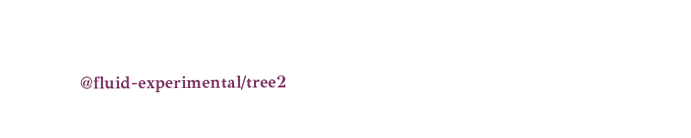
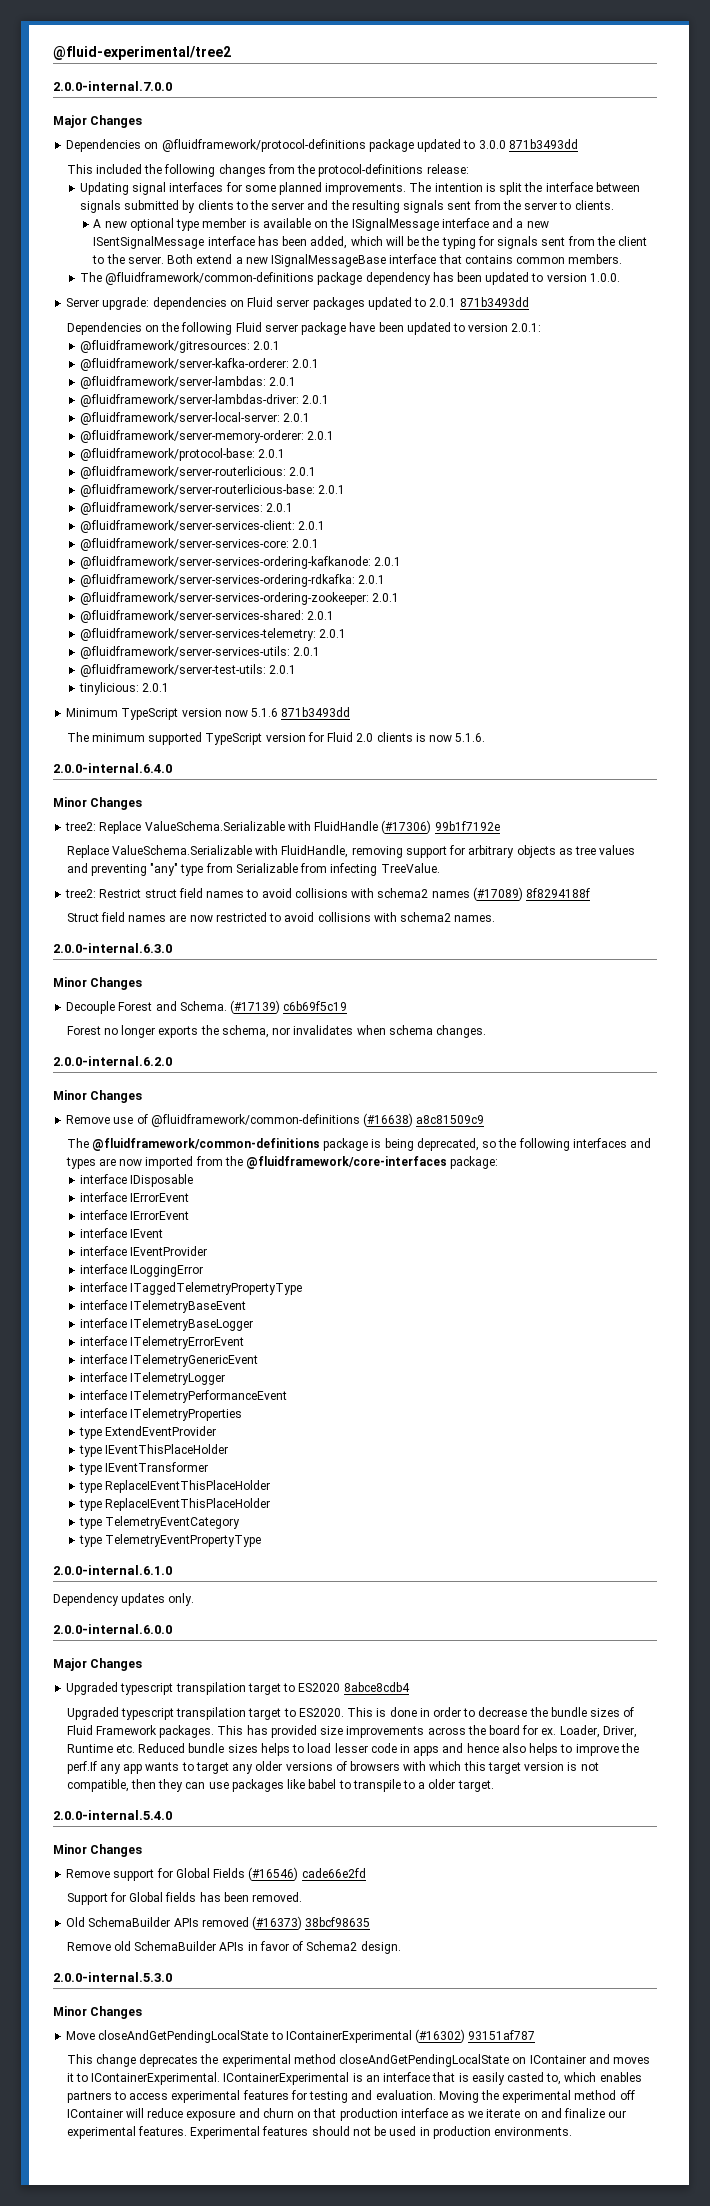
(287, 84) none -> [53,81,172,91] [53,115,143,128] [66,139,578,152] [66,164,469,177] [79,182,640,195] [79,200,614,213] [93,218,549,231] [93,236,647,249] [92,254,623,267] [79,272,620,285] [66,297,529,310] [66,322,542,335] [79,340,281,353] [79,358,320,371] [79,376,297,389] [79,394,330,407] [79,412,311,425] [79,430,335,443] [79,448,286,461] [79,466,317,479] [79,484,346,497] [79,502,294,515] [79,520,326,533] [79,538,320,551] [79,556,402,569] [79,574,386,587] [79,592,400,605] [79,610,335,623] [79,628,347,641] [79,646,321,659] [79,664,297,677] [78,682,170,695] [66,707,351,720] [66,732,486,745] [53,763,172,773] [53,797,143,810] [65,820,500,834] [66,845,636,858] [66,863,440,876] [65,887,591,901] [66,912,496,922] [53,943,172,953] [53,977,143,990] [66,1000,348,1014] [66,1025,486,1038] [53,1056,172,1066] [53,1090,143,1103] [66,1113,485,1127] [66,1138,651,1151] [65,1156,499,1169] [79,1174,194,1187] [79,1192,190,1202] [79,1210,190,1220] [79,1228,164,1238] [79,1246,208,1256] [79,1264,204,1277] [79,1282,303,1295] [79,1300,247,1313] [79,1318,254,1331] [79,1336,245,1349] [79,1354,259,1367] [79,1372,226,1385] [79,1390,288,1403] [79,1408,243,1421] [78,1426,217,1439] [78,1444,229,1457] [78,1462,209,1475] [78,1480,271,1493] [78,1498,271,1511] [78,1516,241,1529] [78,1534,262,1547] [53,1565,172,1575] [53,1593,195,1606] [53,1624,172,1634] [53,1658,143,1671] [66,1682,410,1695] [66,1707,635,1720] [66,1725,637,1738] [66,1743,639,1756] [66,1761,599,1774] [66,1779,494,1792] [53,1810,172,1820] [53,1844,143,1857] [66,1867,366,1881] [66,1892,303,1905] [66,1916,371,1930] [66,1941,401,1954] [53,1972,172,1982] [53,2006,143,2019] [66,2029,536,2043] [66,2054,650,2067] [66,2072,642,2085] [66,2090,635,2103] [66,2108,627,2121] [66,2126,572,2139] // 2.0.0-internal.7.0.0 // Major Changes // Dependencies on @fluidframework/protocol-definitions package updated to 3.0.0 871b3493dd // This included the following changes from the protocol-definitions release: // Updating signal interfaces for some planned improvements. The intention is split the interface between signals submitted by clients to the server and the resulting signals sent from the server to clients. // A new optional type member is available on the ISignalMessage interface and a new ISentSignalMessage interface has been added, which will be the typing for signals sent from the client to the server. Both extend a new ISignalMessageBase interface that contains common members. // The @fluidframework/common-definitions package dependency has been updated to version 1.0.0. // Server upgrade: dependencies on Fluid server packages updated to 2.0.1 871b3493dd // Dependencies on the following Fluid server package have been updated to version 2.0.1: // @fluidframework/gitresources: 2.0.1 // @fluidframework/server-kafka-orderer: 2.0.1 // @fluidframework/server-lambdas: 2.0.1 // @fluidframework/server-lambdas-driver: 2.0.1 // @fluidframework/server-local-server: 2.0.1 // @fluidframework/server-memory-orderer: 2.0.1 // @fluidframework/protocol-base: 2.0.1 // @fluidframework/server-routerlicious: 2.0.1 // @fluidframework/server-routerlicious-base: 2.0.1 // @fluidframework/server-services: 2.0.1 // @fluidframework/server-services-client: 2.0.1 // @fluidframework/server-services-core: 2.0.1 // @fluidframework/server-services-ordering-kafkanode: 2.0.1 // @fluidframework/server-services-ordering-rdkafka: 2.0.1 // @fluidframework/server-services-ordering-zookeeper: 2.0.1 // @fluidframework/server-services-shared: 2.0.1 // @fluidframework/server-services-telemetry: 2.0.1 // @fluidframework/server-services-utils: 2.0.1 // @fluidframework/server-test-utils: 2.0.1 // tinylicious: 2.0.1 // Minimum TypeScript version now 5.1.6 871b3493dd // The minimum supported TypeScript version for Fluid 2.0 clients is now 5.1.6. // 2.0.0-internal.6.4.0 // Minor Changes // tree2: Replace ValueSchema.Serializable with FluidHandle (#17306) 99b1f7192e // Replace ValueSchema.Serializable with FluidHandle, removing support for arbitrary objects as tree values and preventing "any" type from Serializable from infecting TreeValue. // tree2: Restrict struct field names to avoid collisions with schema2 names (#17089) 8f8294188f // Struct field names are now restricted to avoid collisions with schema2 names. // 2.0.0-internal.6.3.0 // Minor Changes // Decouple Forest and Schema. (#17139) c6b69f5c19 // Forest no longer exports the schema, nor invalidates when schema changes. // 2.0.0-internal.6.2.0 // Minor Changes // Remove use of @fluidframework/common-definitions (#16638) a8c81509c9 // The @fluidframework/common-definitions package is being deprecated, so the following interfaces and types are now imported from the @fluidframework/core-interfaces package: // interface IDisposable // interface IErrorEvent // interface IErrorEvent // interface IEvent // interface IEventProvider // interface ILoggingError // interface ITaggedTelemetryPropertyType // interface ITelemetryBaseEvent // interface ITelemetryBaseLogger // interface ITelemetryErrorEvent // interface ITelemetryGenericEvent // interface ITelemetryLogger // interface ITelemetryPerformanceEvent // interface ITelemetryProperties // type ExtendEventProvider // type IEventThisPlaceHolder // type IEventTransformer // type ReplaceIEventThisPlaceHolder // type ReplaceIEventThisPlaceHolder // type TelemetryEventCategory // type TelemetryEventPropertyType // 2.0.0-internal.6.1.0 // Dependency updates only. // 2.0.0-internal.6.0.0 // Major Changes // Upgraded typescript transpilation target to ES2020 8abce8cdb4 // Upgraded typescript transpilation target to ES2020. This is done in order to decrease the bundle sizes of Fluid Framework packages. This has provided size improvements across the board for ex. Loader, Driver, Runtime etc. Reduced bundle sizes helps to load lesser code in apps and hence also helps to improve the perf.If any app wants to target any older versions of browsers with which this target version is not compatible, then they can use packages like babel to transpile to a older target. // 2.0.0-internal.5.4.0 // Minor Changes // Remove support for Global Fields (#16546) cade66e2fd // Support for Global fields has been removed. // Old SchemaBuilder APIs removed (#16373) 38bcf98635 // Remove old SchemaBuilder APIs in favor of Schema2 design. // 2.0.0-internal.5.3.0 // Minor Changes // Move closeAndGetPendingLocalState to IContainerExperimental (#16302) 93151af787 // This change deprecates the experimental method closeAndGetPendingLocalState on IContainer and moves it to IContainerExperimental. IContainerExperimental is an interface that is easily casted to, which enables partners to access experimental features for testing and evaluation. Moving the experimental method off IContainer will reduce exposure and churn on that production interface as we iterate on and finalize our experimental features. Experimental features should not be used in production environments.

